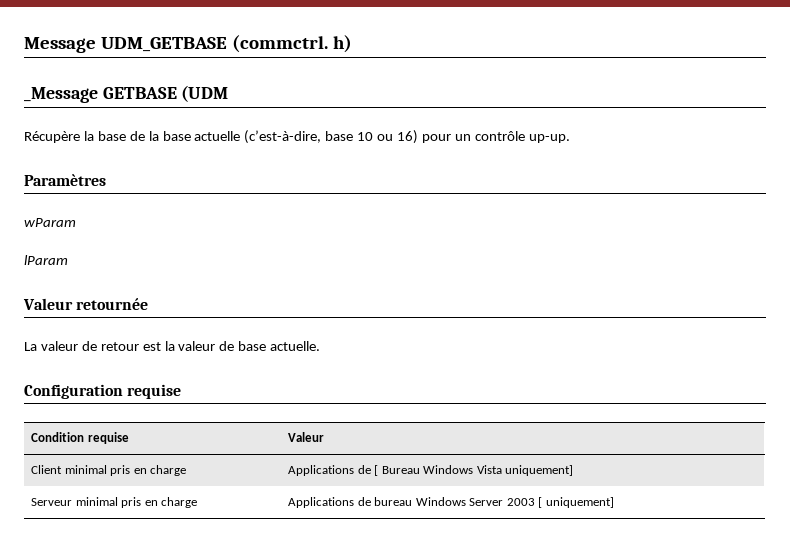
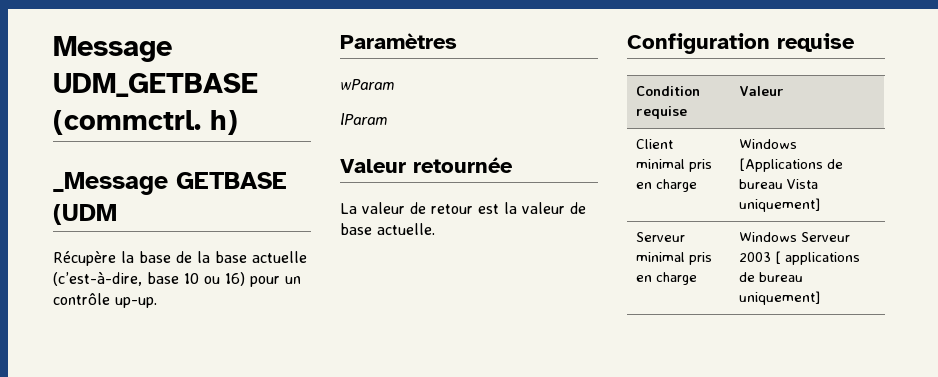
[288,465,474,476] Applications de [ Bureau Windows -> [739,139,798,149] [739,158,844,172] [739,179,784,189] Windows [Applications de bureau
[288,497,543,508] Applications de bureau Windows Server 2003 [ -> [739,232,851,242] [739,251,861,265] [739,272,804,282] Windows Serveur 2003 [ applications de bureau

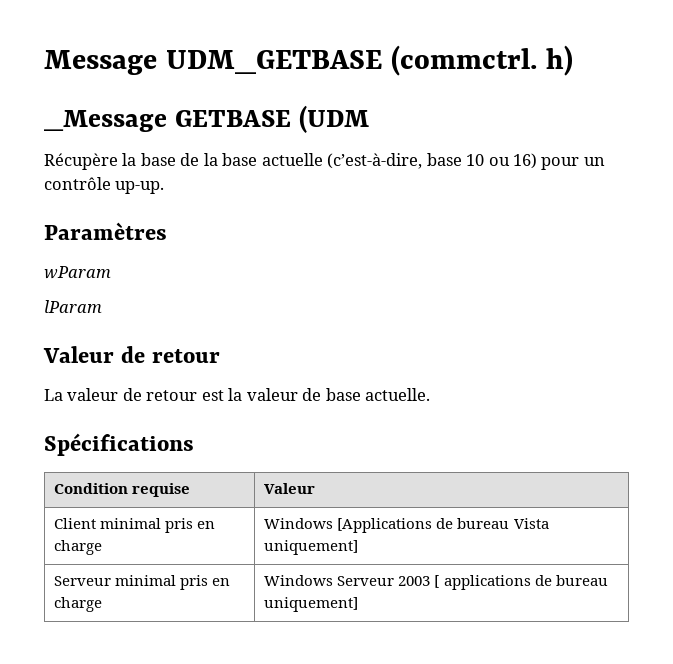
[413,157,513,173] retournée -> [121,346,221,363] de retour
[627,33,855,54] Configuration requise -> [44,433,194,456] Spécifications

